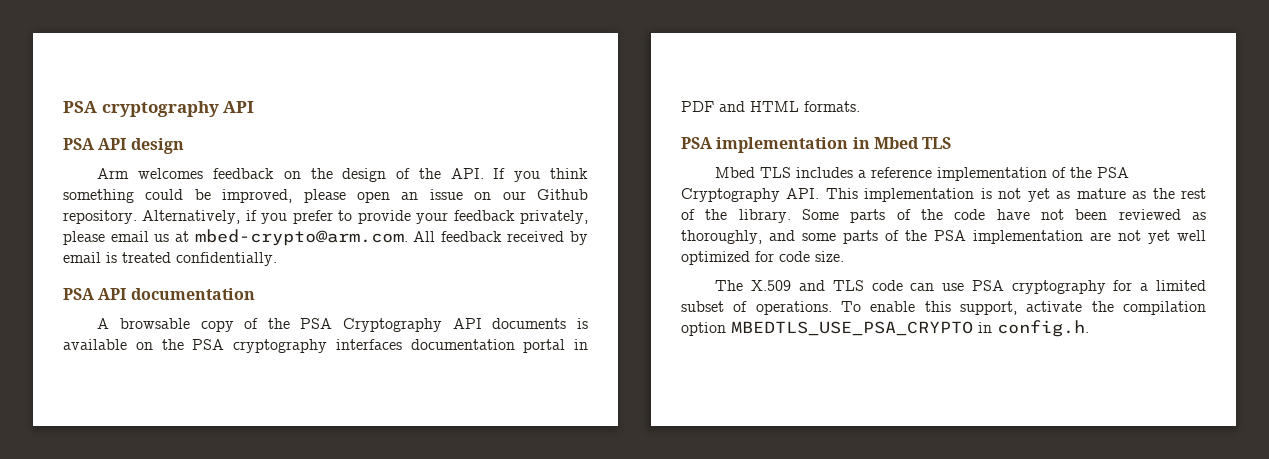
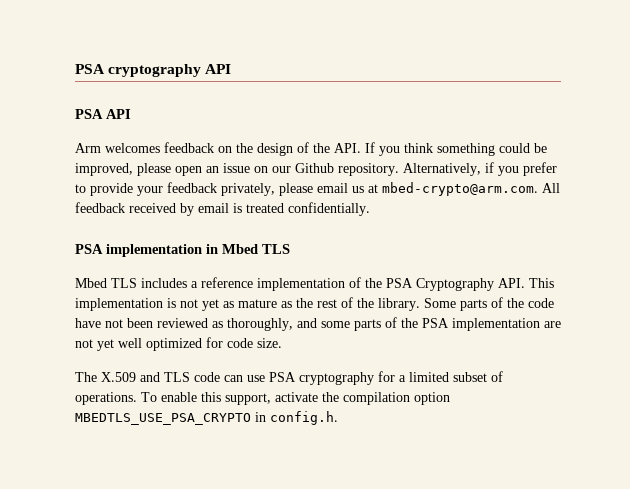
[130,138,184,154] design -> (131, 114) none
[63,288,255,300] [97,318,588,332] [63,339,588,353] [681,101,860,112] // PSA API documentation // A browsable copy of the PSA Cryptography API documents is available on the PSA cryptography interfaces documentation portal in PDF and HTML formats. -> (370, 209) none

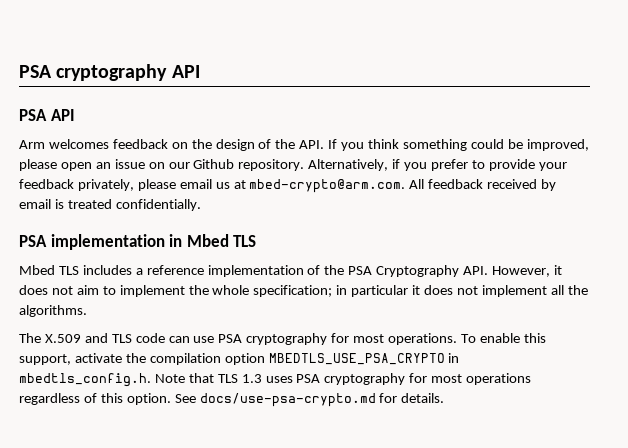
[529,278,554,288] [75,297,554,311] [75,317,561,331] [75,337,282,351] This implementation is not yet as mature as the rest of the library. Some parts of the code have not been reviewed as thoroughly, and some parts of the PSA implementation are not yet well optimized for code size. -> [492,265,562,277] [19,285,588,297] [19,305,87,317] However, it does not aim to implement the whole specification; in particular it does not implement all the algorithms.
[399,371,503,382] a limited subset of -> [353,334,385,343] most
[270,411,338,425] config.h. -> [19,373,532,387] [19,393,445,407] mbedtls_config.h. Note that TLS 1.3 uses PSA cryptography for most operations regardless of this option. See docs/use-psa-crypto.md for details.

